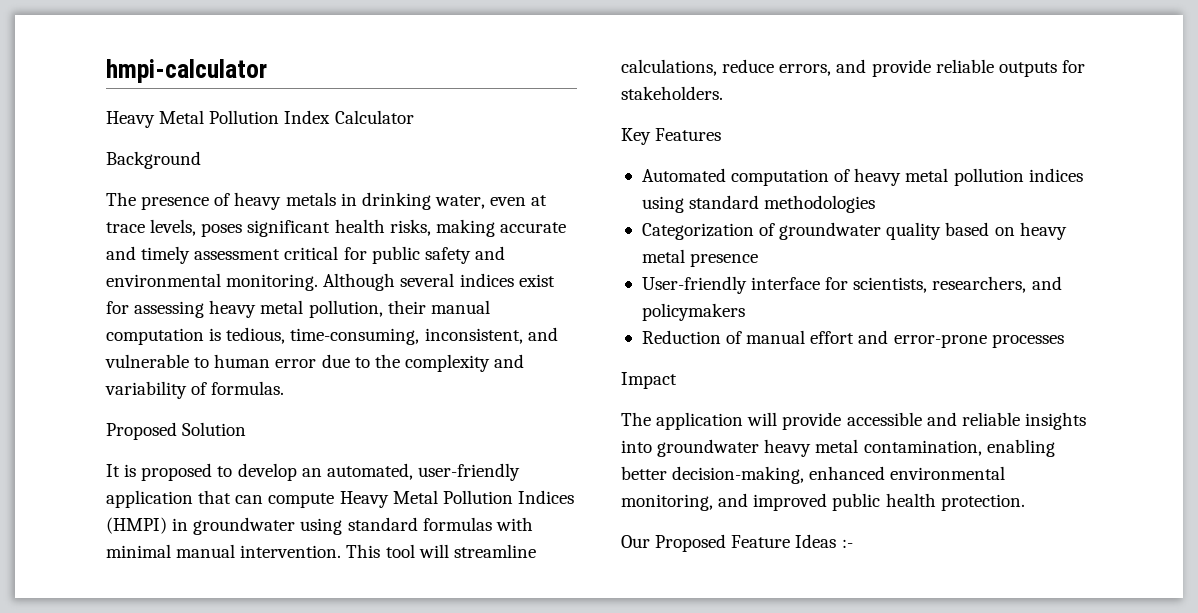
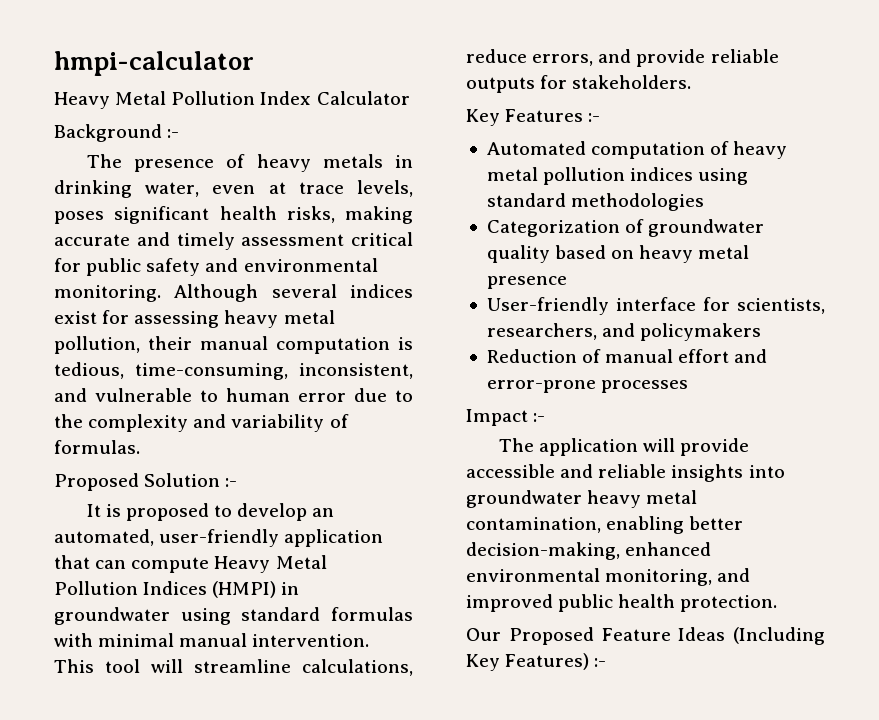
(201, 160) none -> [167,129,180,138] :-
(247, 429) none -> [225,478,238,487] :-
(722, 134) none -> [588,113,601,122] :-
(677, 380) none -> [533,413,546,422] :-
(837, 541) none -> [733,627,825,645] [466,653,590,671] (Including Key Features)

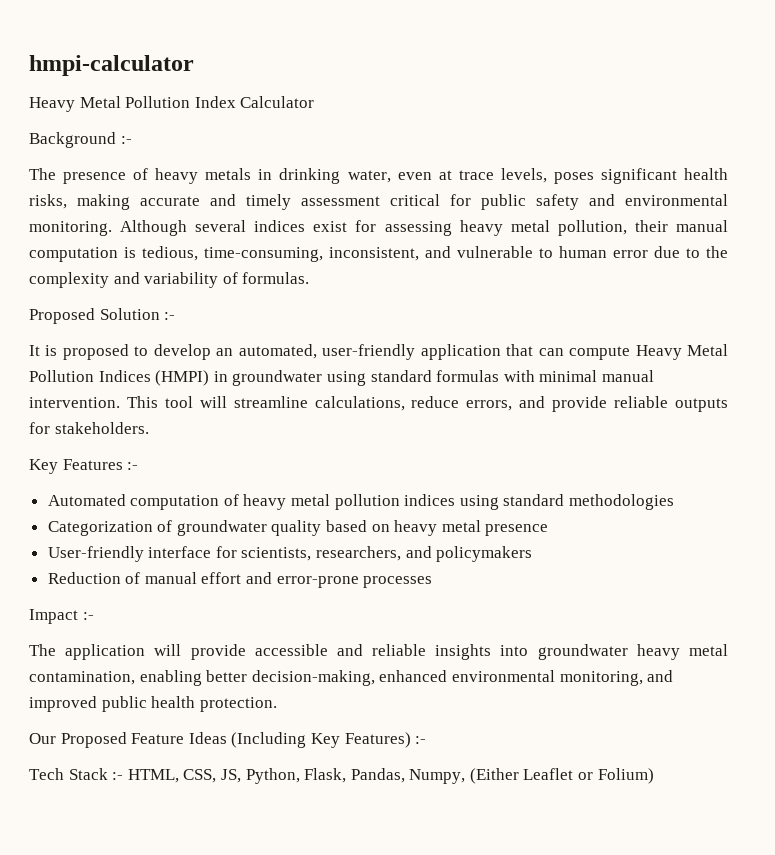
(607, 662) none -> [29,768,654,784] // Tech Stack :- HTML, CSS, JS, Python, Flask, Pandas, Numpy, (Either Leaflet or Folium)

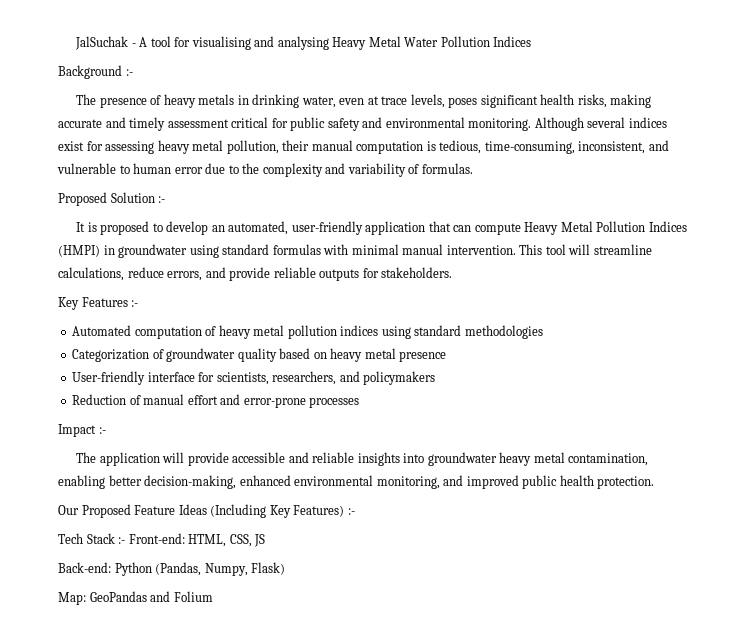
[29,55,194,76] [29,96,315,112] hmpi-calculator // Heavy Metal Pollution Index Calculator -> [75,36,532,50] JalSuchak - A tool for visualising and analysing Heavy Metal Water Pollution Indices
(124, 776) none -> [128,533,185,544] Front-end:
[220,768,654,784] JS, Python, Flask, Pandas, Numpy, (Either Leaflet or Folium) -> [254,534,266,547] [58,562,286,576] [58,591,213,605] JS // Back-end: Python (Pandas, Numpy, Flask) // Map: GeoPandas and Folium

